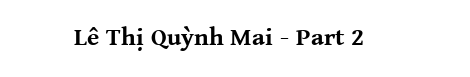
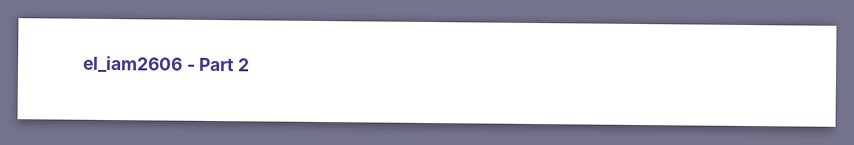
[74,26,274,51] Lê Thị Quỳnh Mai -> [82,55,183,73] el_iam2606

